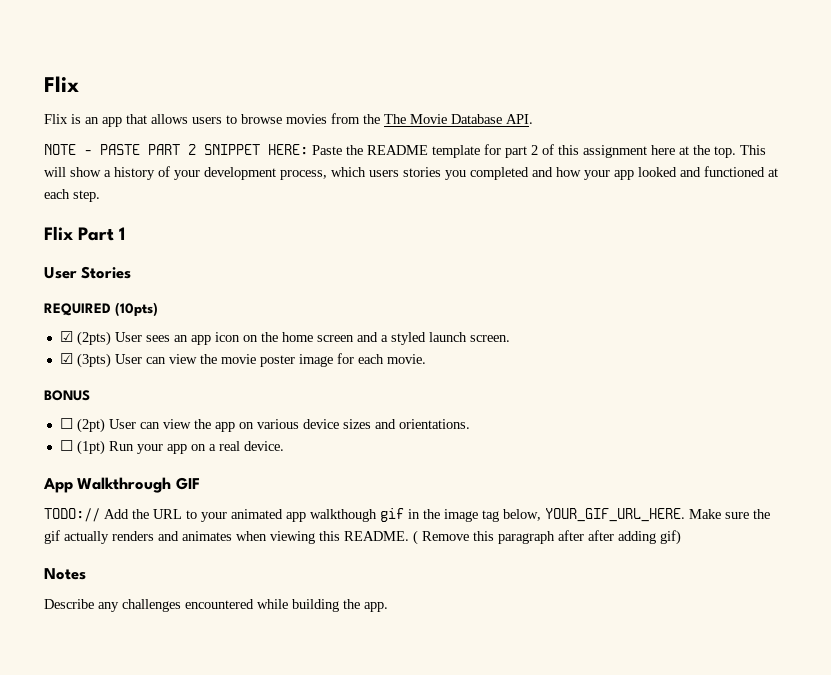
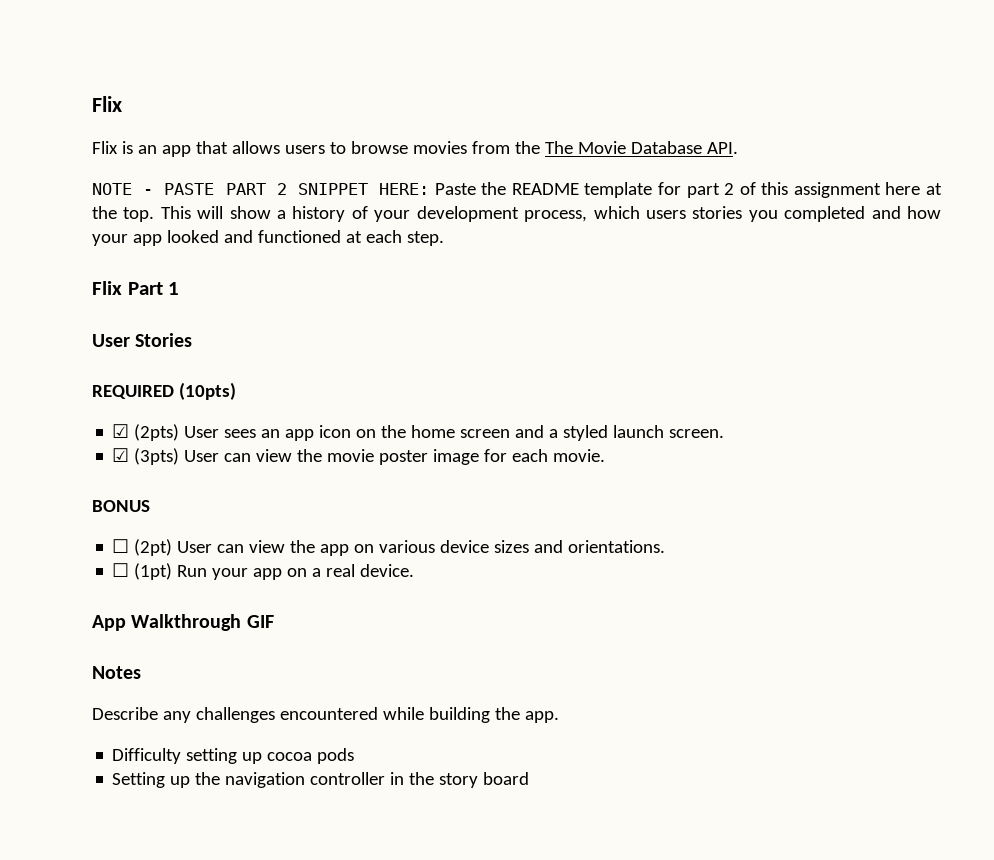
[44,508,770,522] [44,530,681,545] // TODO:// Add the URL to your animated app walkthough gif in the image tag below, YOUR_GIF_URL_HERE. Make sure the gif actually renders and animates when viewing this README. ( Remove this paragraph after after adding gif) -> (274, 621) none
(388, 607) none -> [112,748,355,764] [112,772,530,788] // Difficulty setting up cocoa pods // Setting up the navigation controller in the story board

